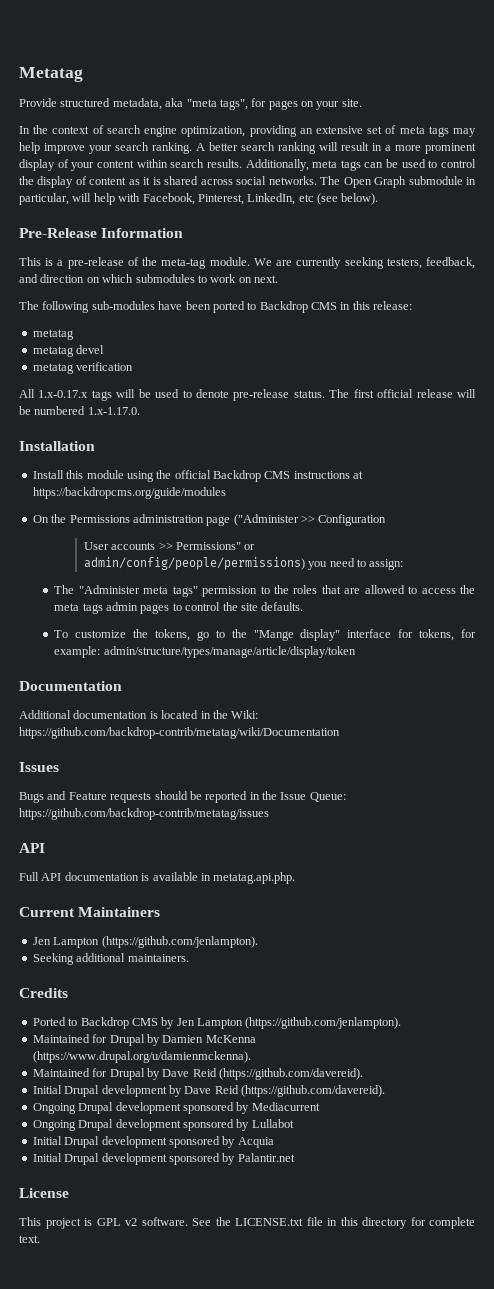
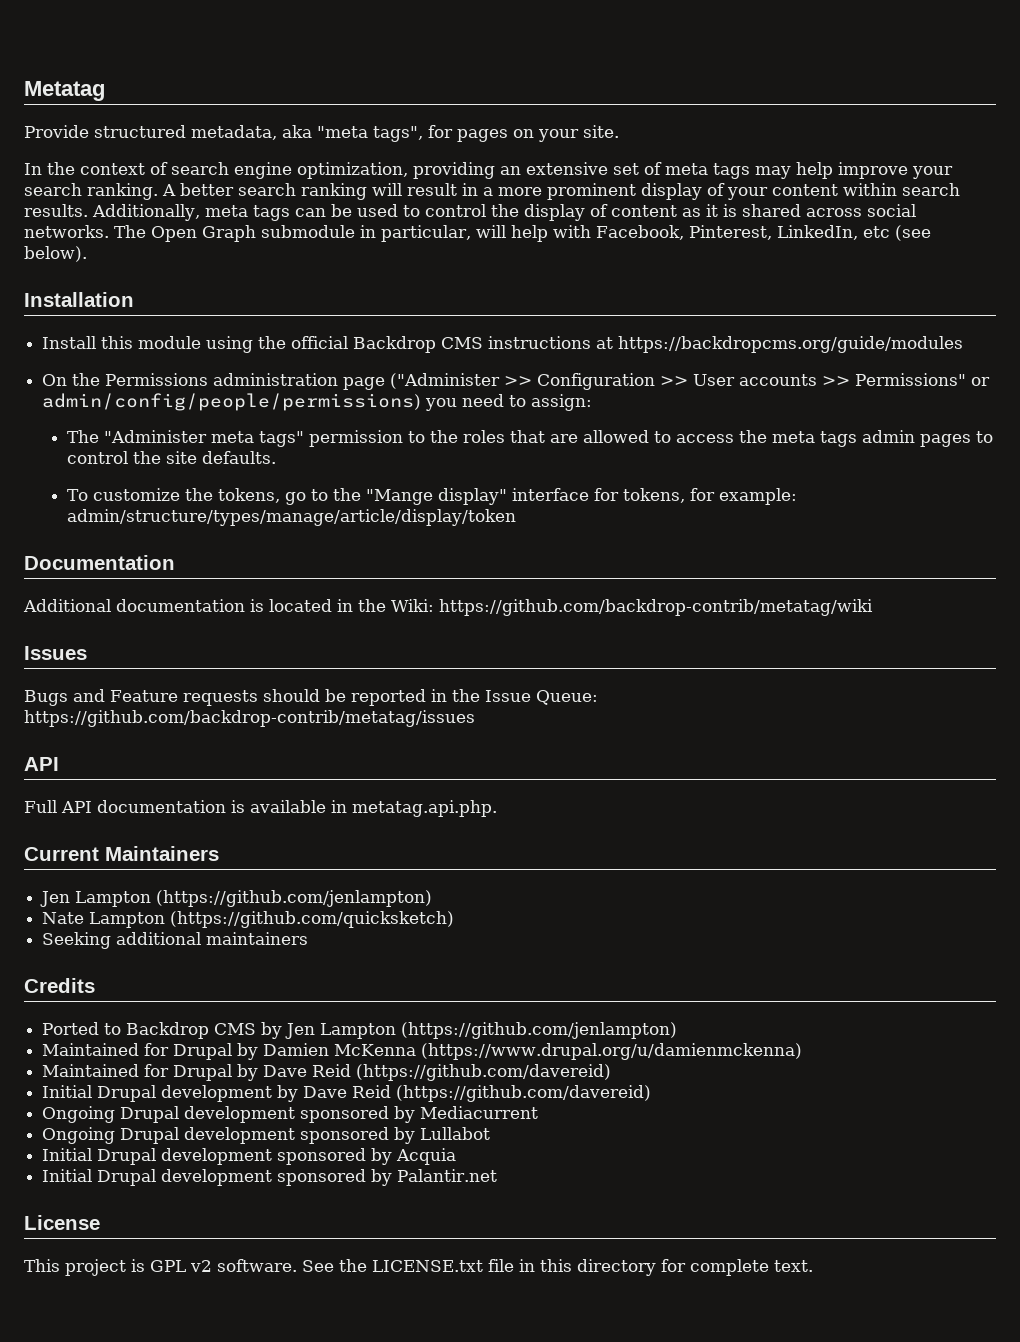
[19,228,184,238] [19,257,475,269] [19,274,278,283] [19,301,413,313] [32,329,74,340] [32,345,105,357] [32,362,134,374] [19,389,477,401] [19,406,140,415] // Pre-Release Information // This is a pre-release of the meta-tag module. We are currently seeking testers, feedback, and direction on which submodules to work on next. // The following sub-modules have been ported to Backdrop CMS in this release: // metatag // metatag devel // metatag verification // All 1.x-0.17.x tags will be used to denote pre-release status. The first official release will be numbered 1.x-1.17.0. -> (87, 254) none
(387, 520) // -> [660,376,689,386] >>
[19,727,340,739] https://github.com/backdrop-contrib/metatag/wiki/Documentation -> [439,599,873,616] https://github.com/backdrop-contrib/metatag/wiki
[101,936,258,948] (https://github.com/jenlampton). -> [156,890,433,907] [42,911,455,928] (https://github.com/jenlampton) // Nate Lampton (https://github.com/quicksketch)
[127,954,189,962] maintainers. -> [206,932,309,945] maintainers
[245,1017,402,1029] (https://github.com/jenlampton). -> [401,1022,678,1039] (https://github.com/jenlampton)
[32,1051,251,1063] (https://www.drupal.org/u/damienmckenna). -> [421,1043,803,1060] (https://www.drupal.org/u/damienmckenna)
[219,1068,363,1080] (https://github.com/davereid). -> [356,1064,612,1081] (https://github.com/davereid)
[241,1085,385,1097] (https://github.com/davereid). -> [396,1085,652,1102] (https://github.com/davereid)

